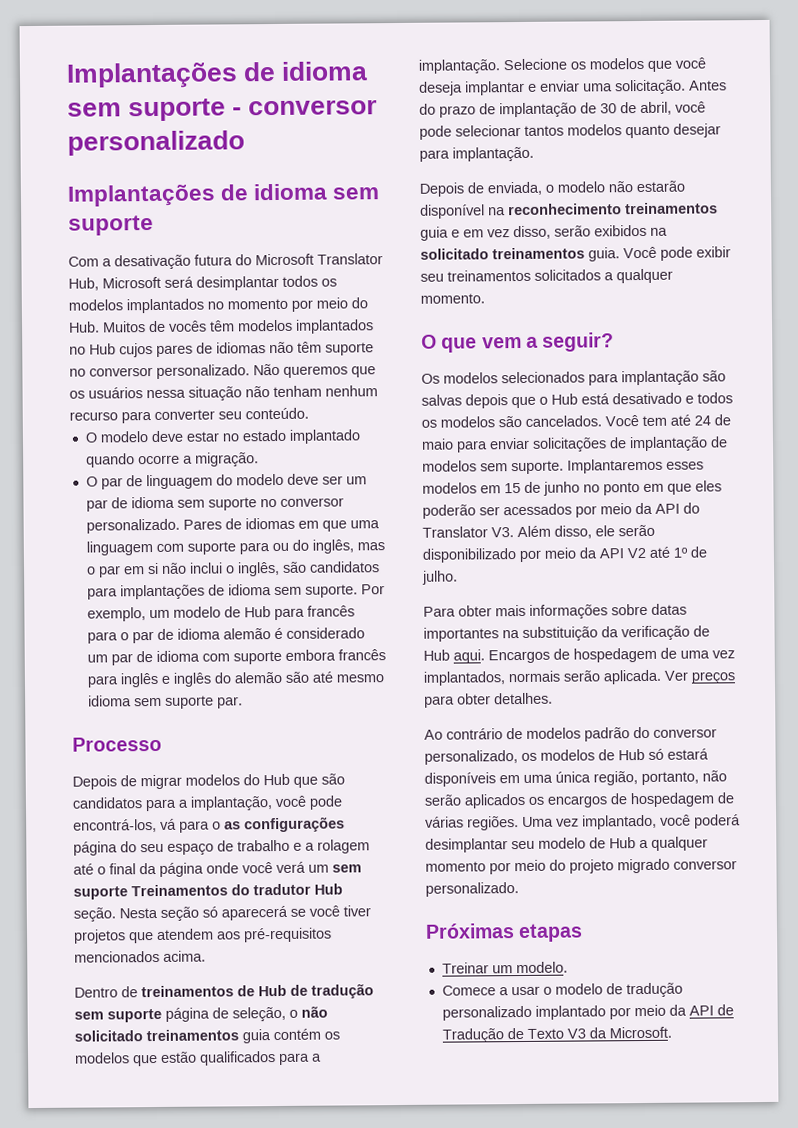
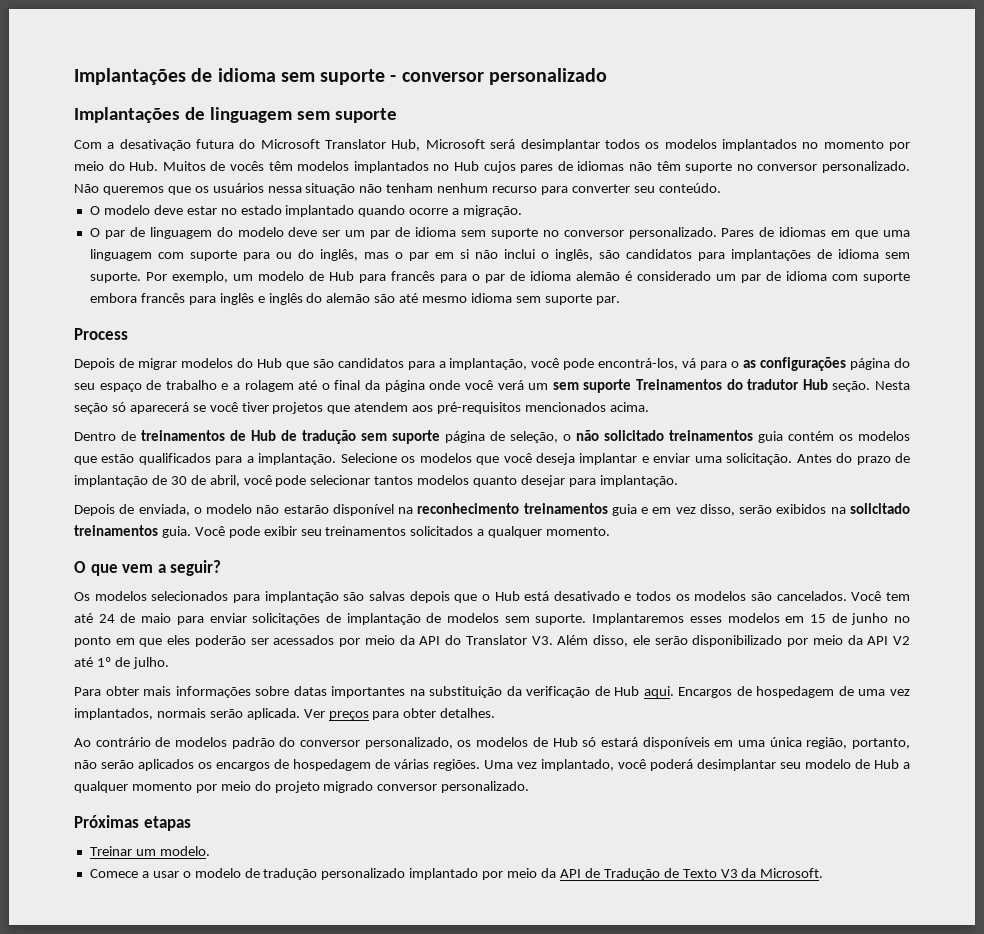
[253,183,329,201] idioma -> [209,107,292,123] linguagem
[72,736,162,752] Processo -> [74,328,128,340] Process

